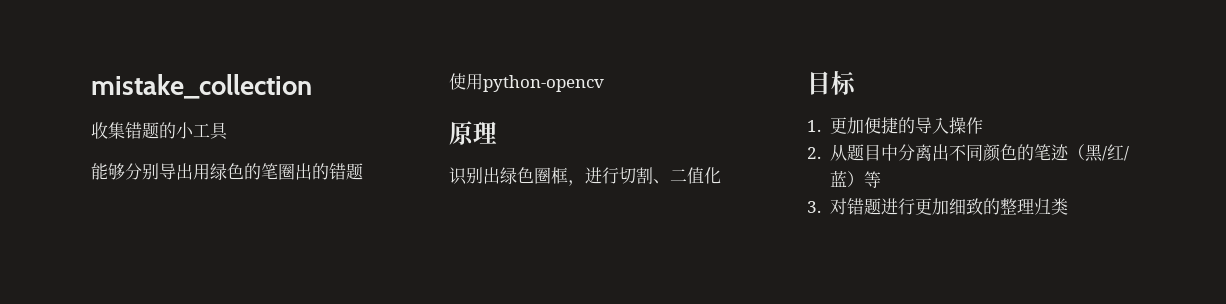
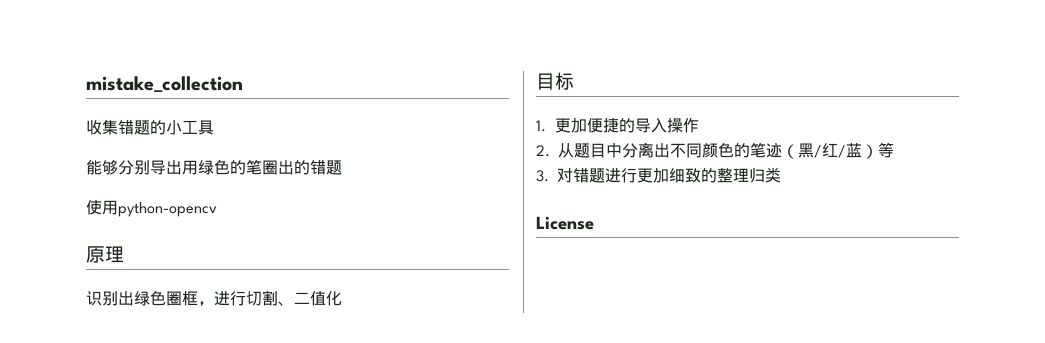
(1068, 206) none -> [536,216,594,230] // License

